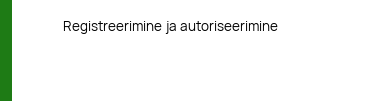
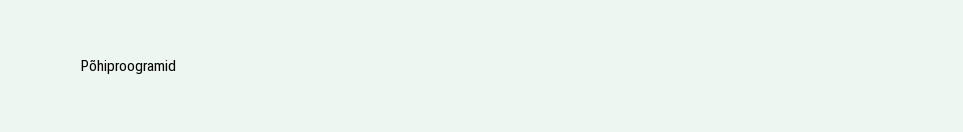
[63,21,279,34] Registreerimine ja autoriseerimine -> [81,59,176,74] Põhiproogramid

